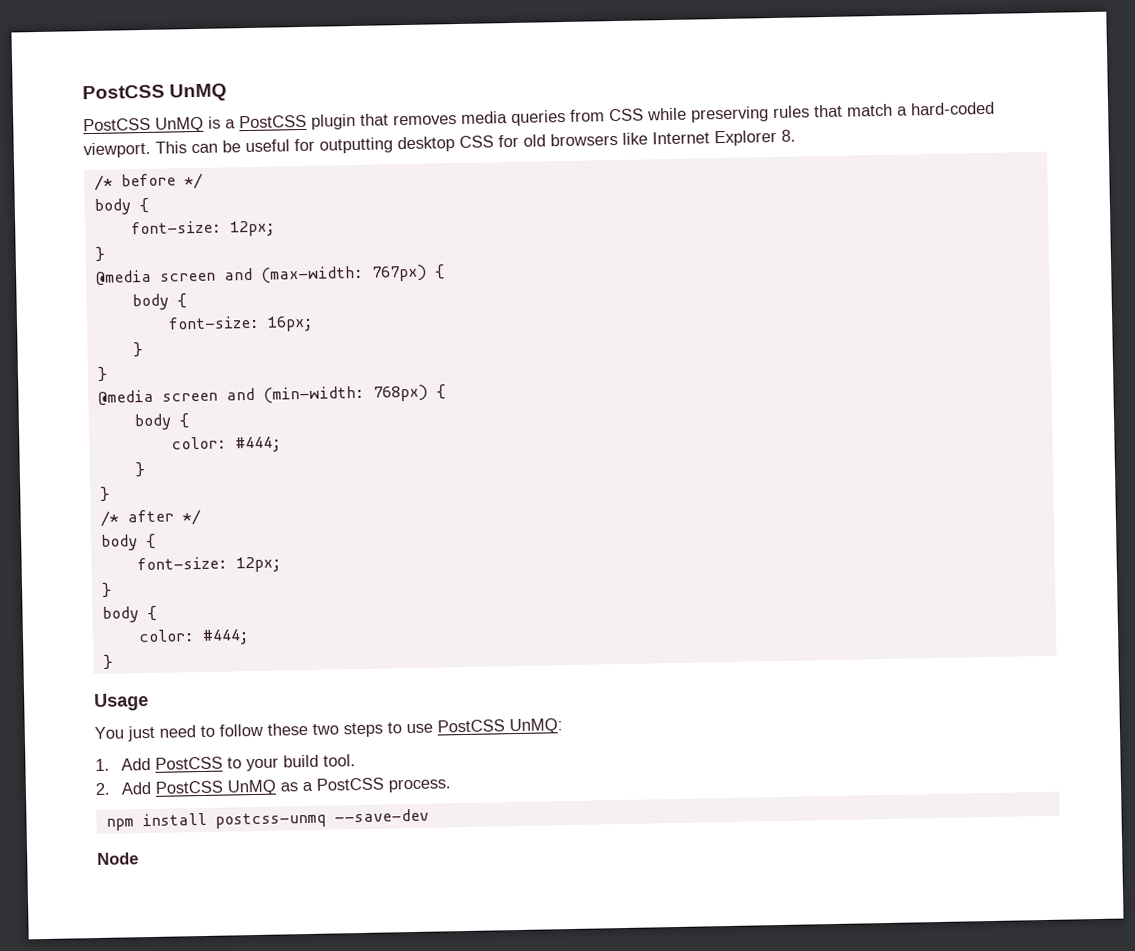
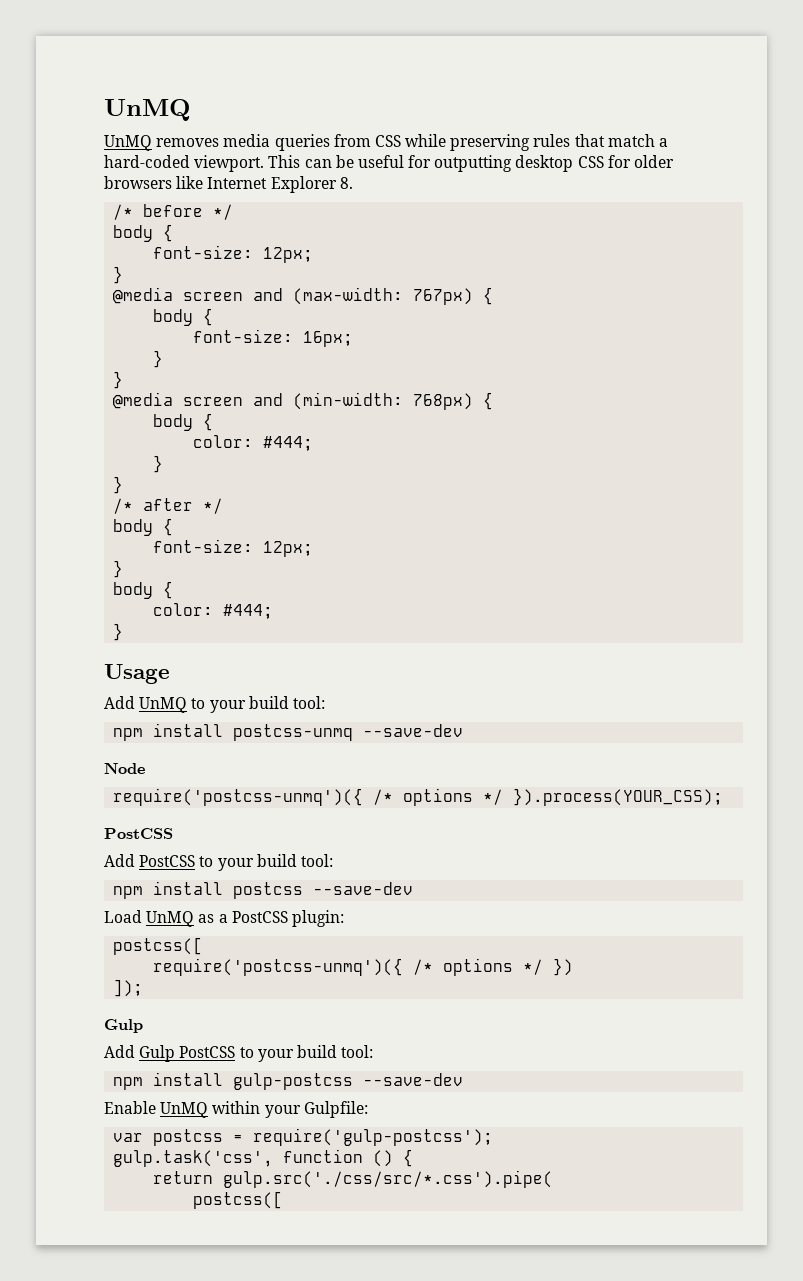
[82,84,165,100] PostCSS -> (104, 110) none
[83,113,389,133] PostCSS UnMQ is a PostCSS plugin that -> [104,135,152,151] UnMQ
[523,134,546,147] old -> [634,155,675,168] older
[94,718,563,742] [95,754,356,772] [95,777,451,796] You just need to follow these two steps to use PostCSS UnMQ: // 1. Add PostCSS to your build tool. // 2. Add PostCSS UnMQ as a PostCSS process. -> [104,696,325,713] Add UnMQ to your build tool:
(139, 859) none -> [113,788,724,806] [104,828,173,839] [104,854,333,871] [113,881,414,899] [104,910,344,927] [113,937,204,955] [153,958,574,976] [113,979,144,997] [104,1019,143,1033] [104,1045,374,1062] [113,1072,464,1090] [104,1101,368,1118] [113,1128,494,1146] [113,1149,414,1167] [153,1170,554,1188] [193,1191,284,1209] // require('postcss-unmq')({ /* options */ }).process(YOUR_CSS); // PostCSS // Add PostCSS to your build tool: // npm install postcss --save-dev // Load UnMQ as a PostCSS plugin: // postcss([ // require('postcss-unmq')({ /* options */ }) // ]); // Gulp // Add Gulp PostCSS to your build tool: // npm install gulp-postcss --save-dev // Enable UnMQ within your Gulpfile: // var postcss = require('gulp-postcss'); // gulp.task('css', function () { // return gulp.src('./css/src/*.css').pipe( // postcss([

